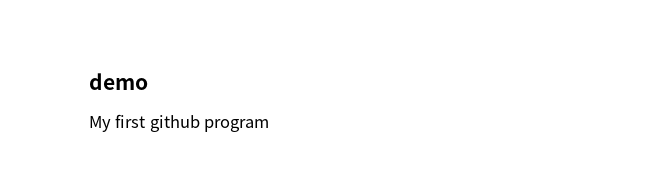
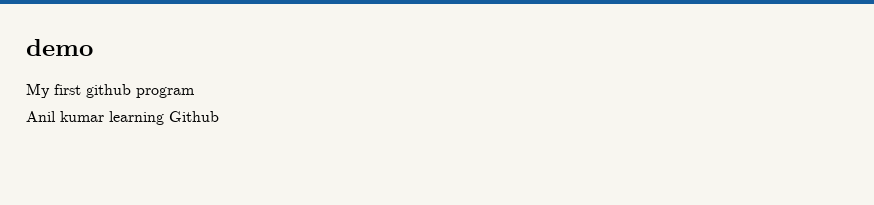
(270, 125) none -> [26,111,219,125] // Anil kumar learning Github

